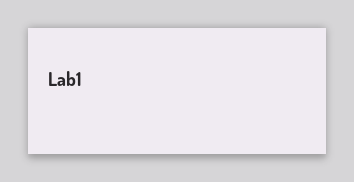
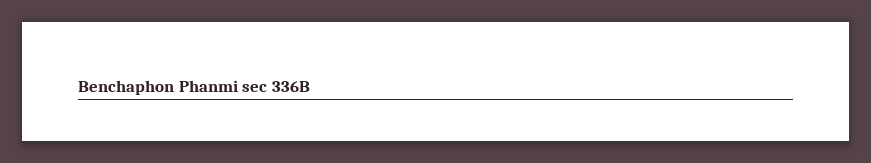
[48,71,81,86] Lab1 -> [78,80,310,95] Benchaphon Phanmi sec 336B

